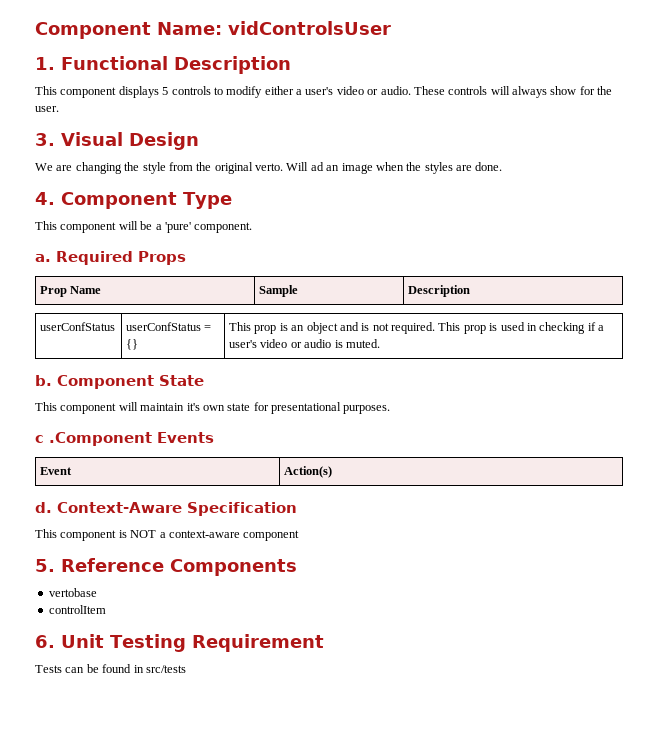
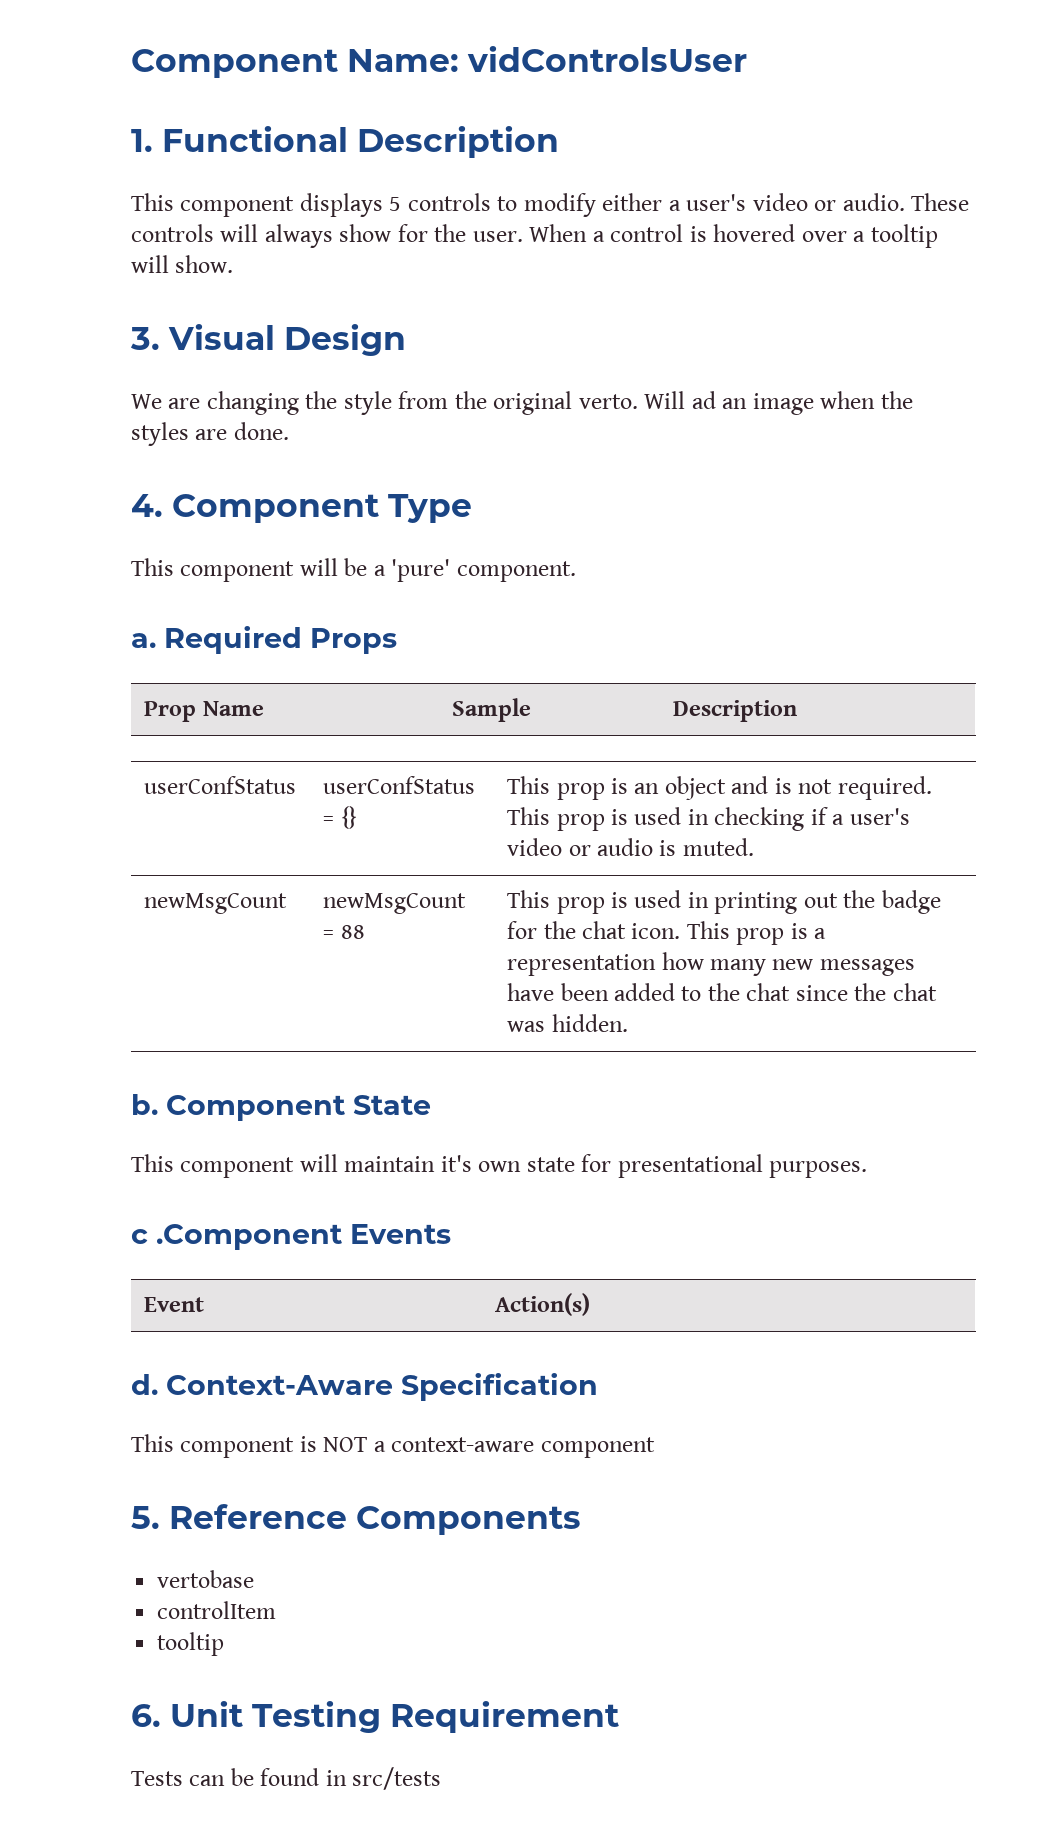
(59, 109) none -> [529,224,938,248] [131,255,234,273] When a control is hovered over a tooltip will show.
(380, 343) none -> [144,893,288,914] [323,893,467,914] [323,925,365,939] [507,890,941,914] [507,921,827,945] [507,952,915,976] [507,983,937,1001] [507,1014,628,1032] // newMsgCount | newMsgCount = 88 | This prop is used in printing out the badge for the chat icon. This prop is a representation how many new messages have been added to the chat since the chat was hidden.
(106, 609) none -> [157,1632,225,1656] // tooltip

